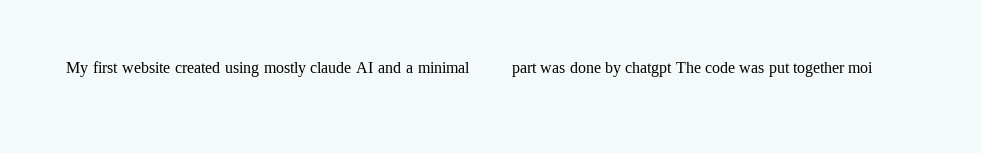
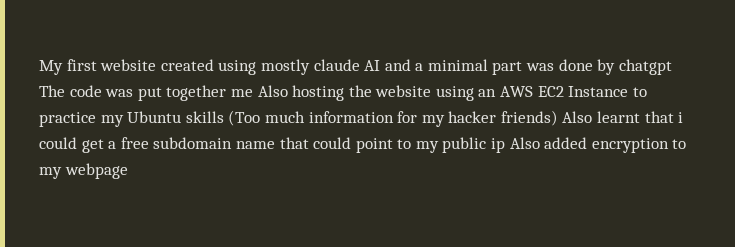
[848,62,874,73] moi -> [230,85,647,101] [39,110,684,127] [39,137,687,153] [39,163,128,179] me Also hosting the website using an AWS EC2 Instance to practice my Ubuntu skills (Too much information for my hacker friends) Also learnt that i could get a free subdomain name that could point to my public ip Also added encryption to my webpage

